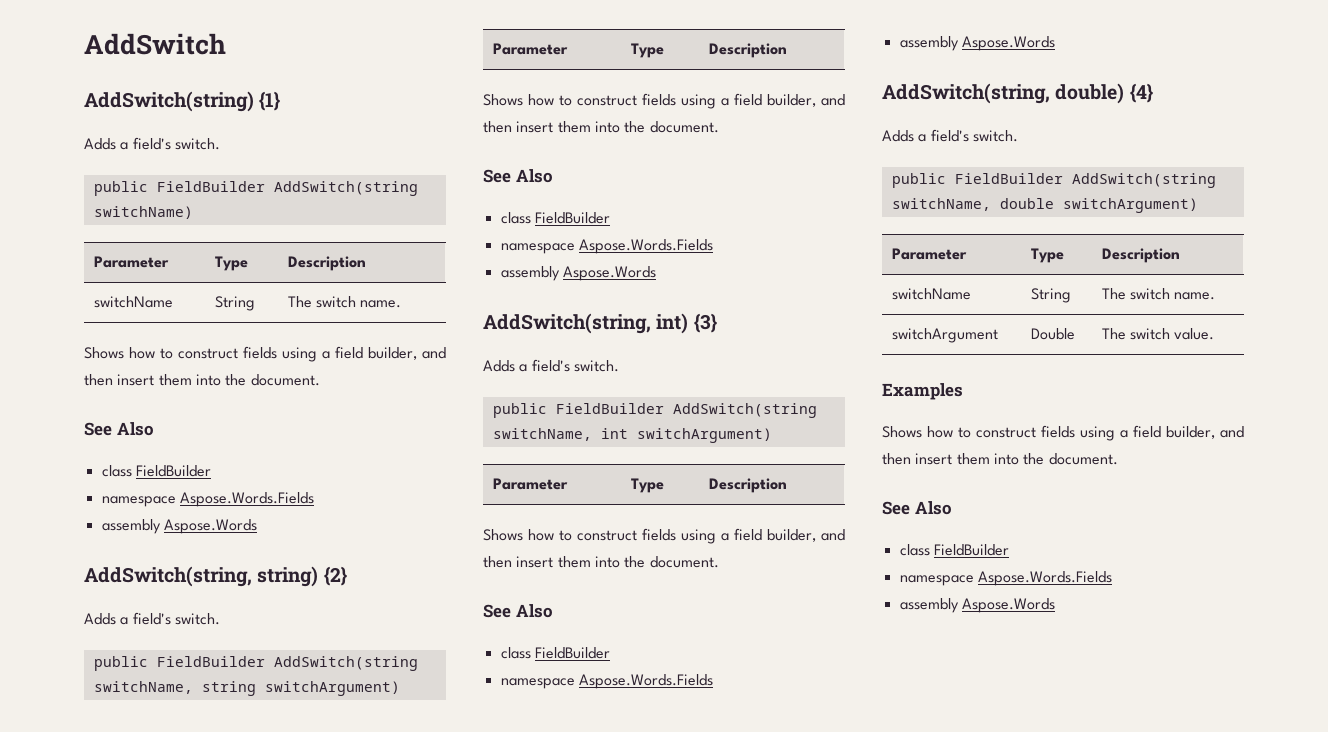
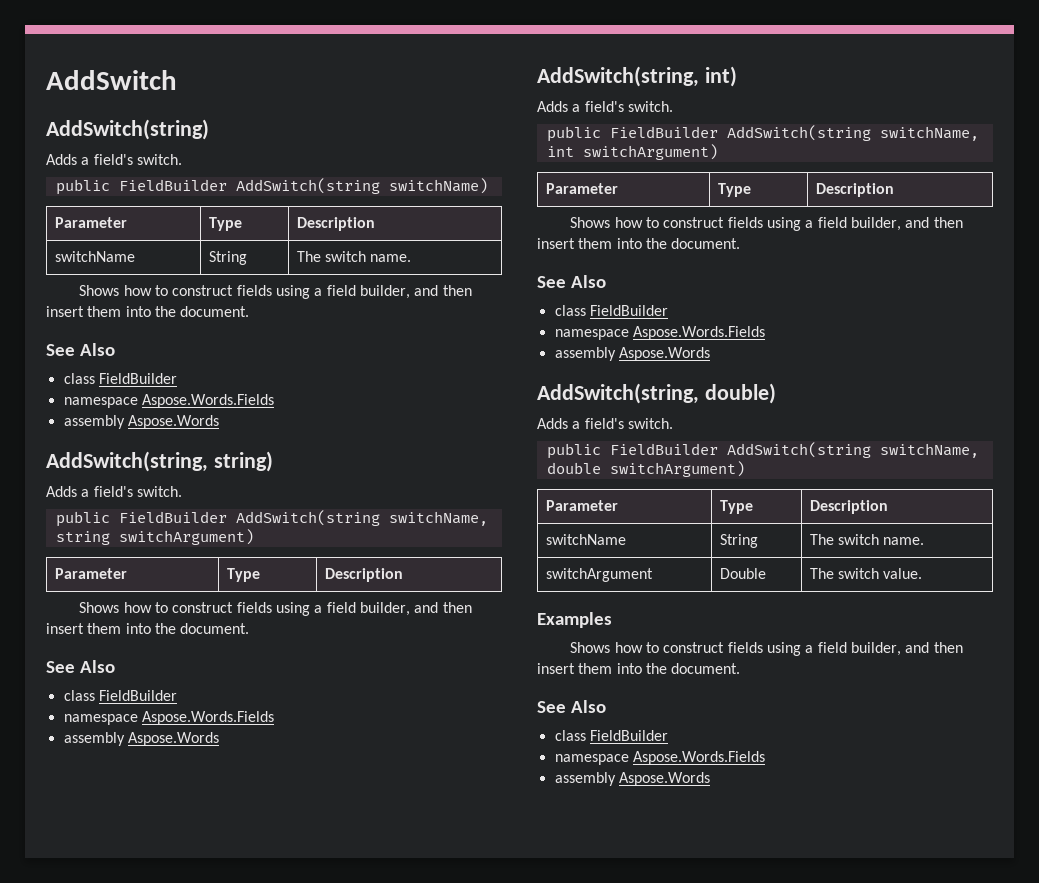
[259,91,281,111] {1} -> (209, 129) none
[323,566,347,586] {2} -> (273, 461) none
[693,313,717,333] {3} -> (737, 76) none
[1129,83,1153,103] {4} -> (776, 393) none

